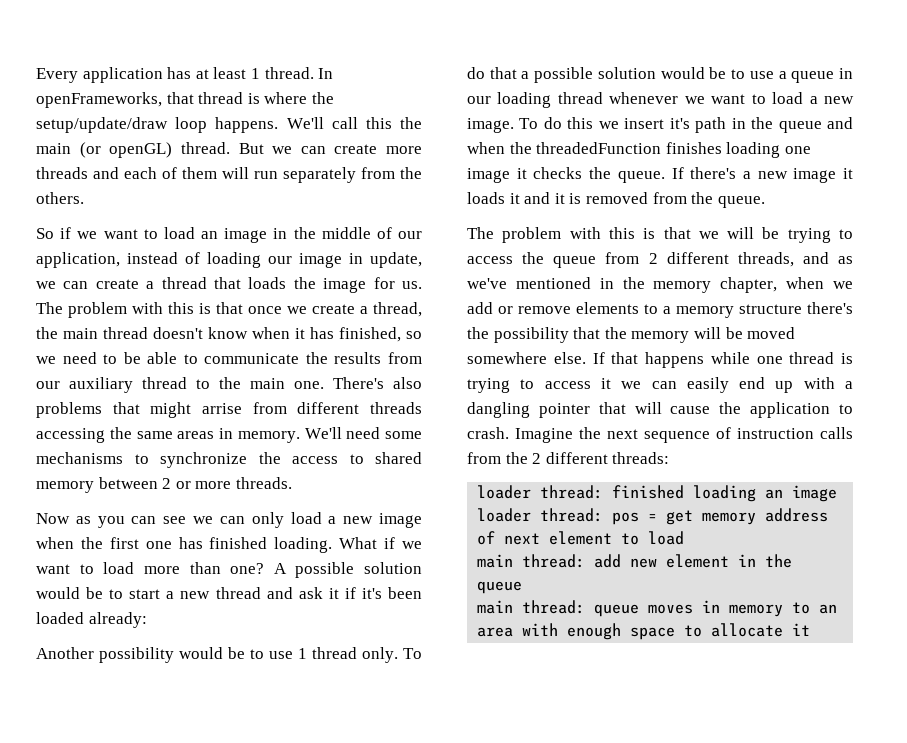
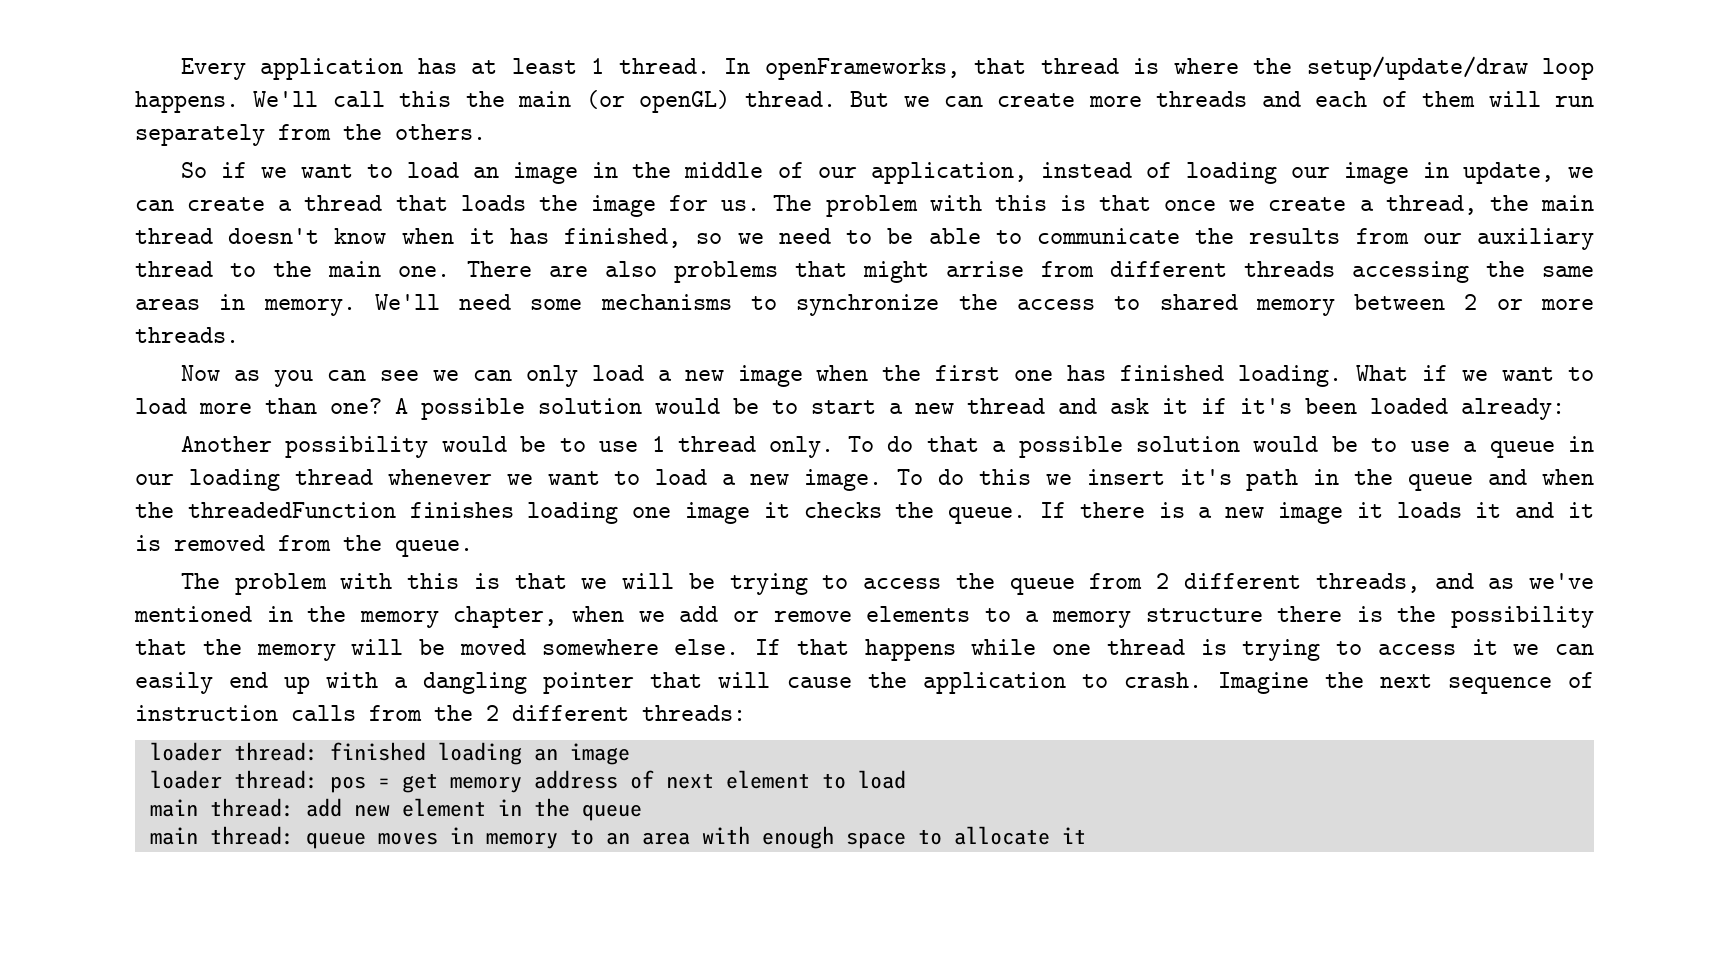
[333,377,384,389] There's -> [467,261,588,277] There are
[690,167,737,179] there's -> [1079,502,1185,518] there is
[807,302,853,314] there's -> [1277,606,1383,622] there is

